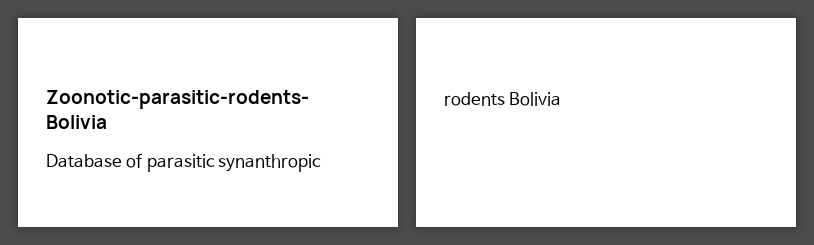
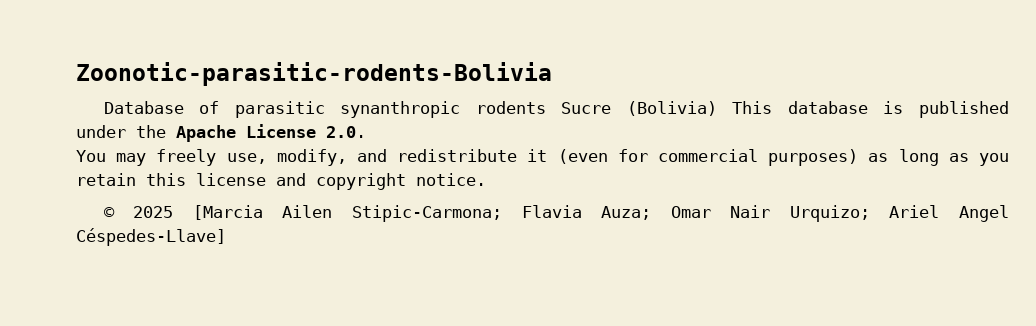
[509,92,562,106] Bolivia -> [561,101,1009,118] [76,124,366,142] [76,149,1010,166] [76,173,486,190] [103,205,1009,222] [76,228,226,246] Sucre (Bolivia) This database is published under the Apache License 2.0. // You may freely use, modify, and redistribute it (even for commercial purposes) as long as you retain this license and copyright notice. // © 2025 [Marcia Ailen Stipic-Carmona; Flavia Auza; Omar Nair Urquizo; Ariel Angel Céspedes-Llave]

